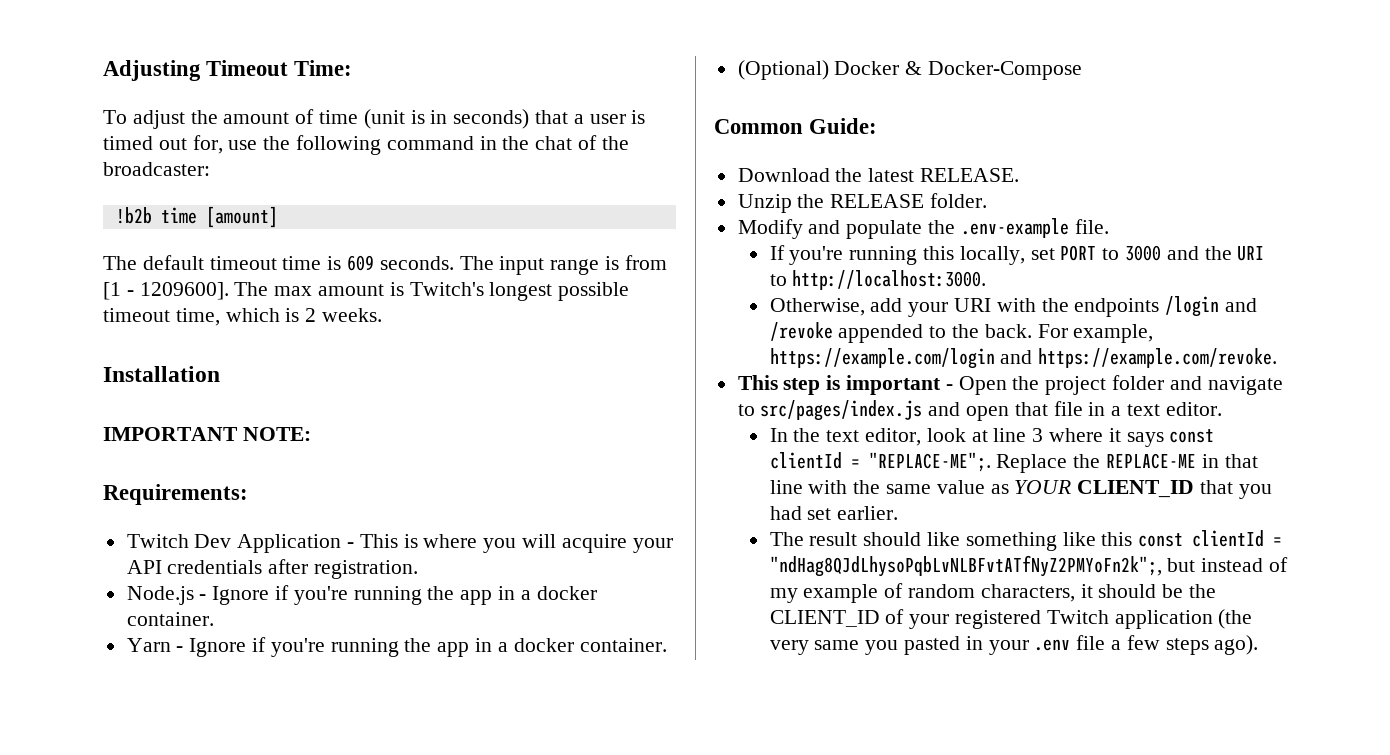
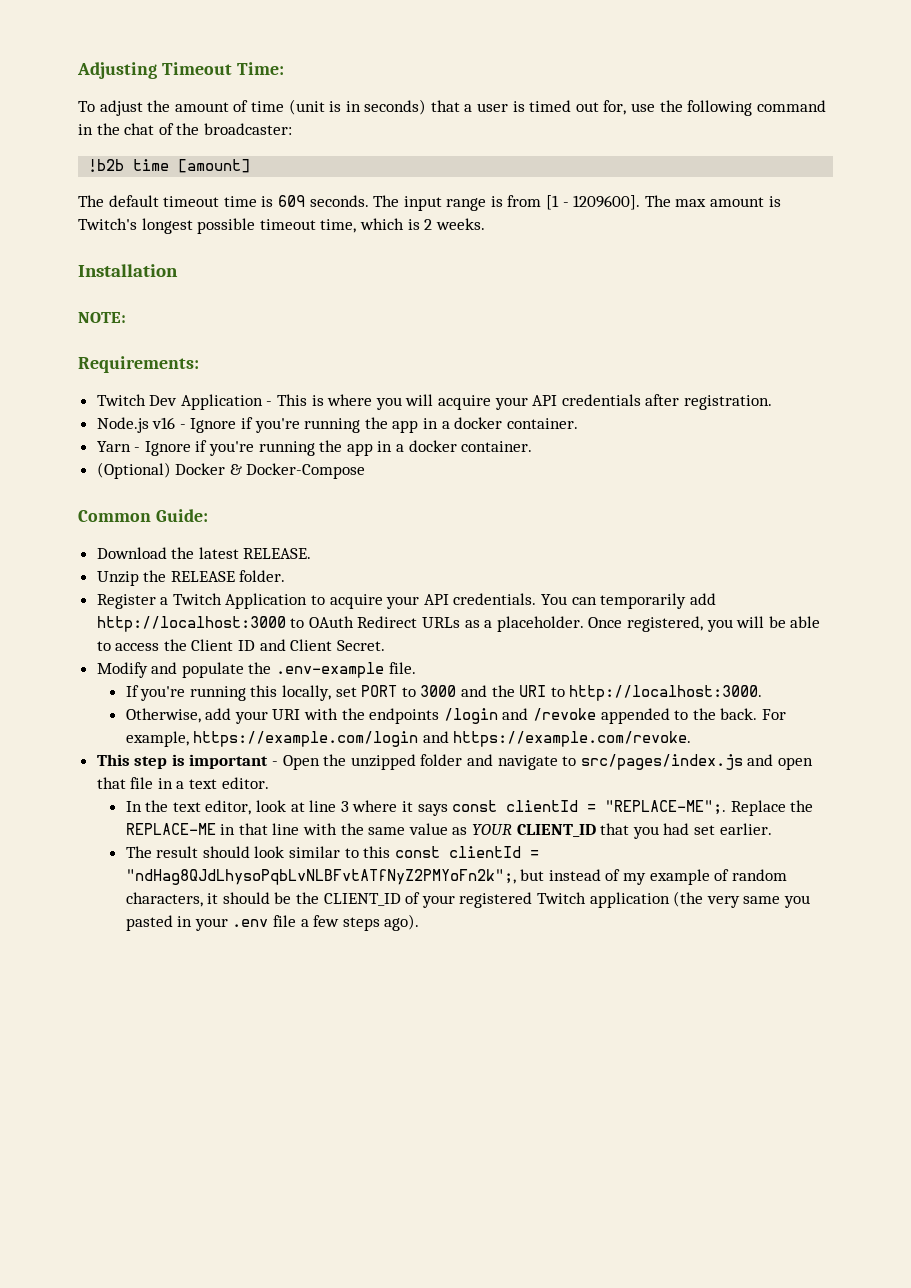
[103,427,238,441] IMPORTANT -> (178, 270) none
(194, 595) none -> [152,417,176,429] v16
(988, 200) none -> [96,593,716,609] [96,616,821,632] [96,639,385,651] // Register a Twitch Application to acquire your API credentials. You can temporarily add http://localhost:3000 to OAuth Redirect URLs as a placeholder. Once registered, you will be able to access the Client ID and Client Secret.
[1045,376,1107,395] project -> [350,754,416,770] unzipped
[926,532,1096,551] like something like -> [254,846,359,858] look similar to

